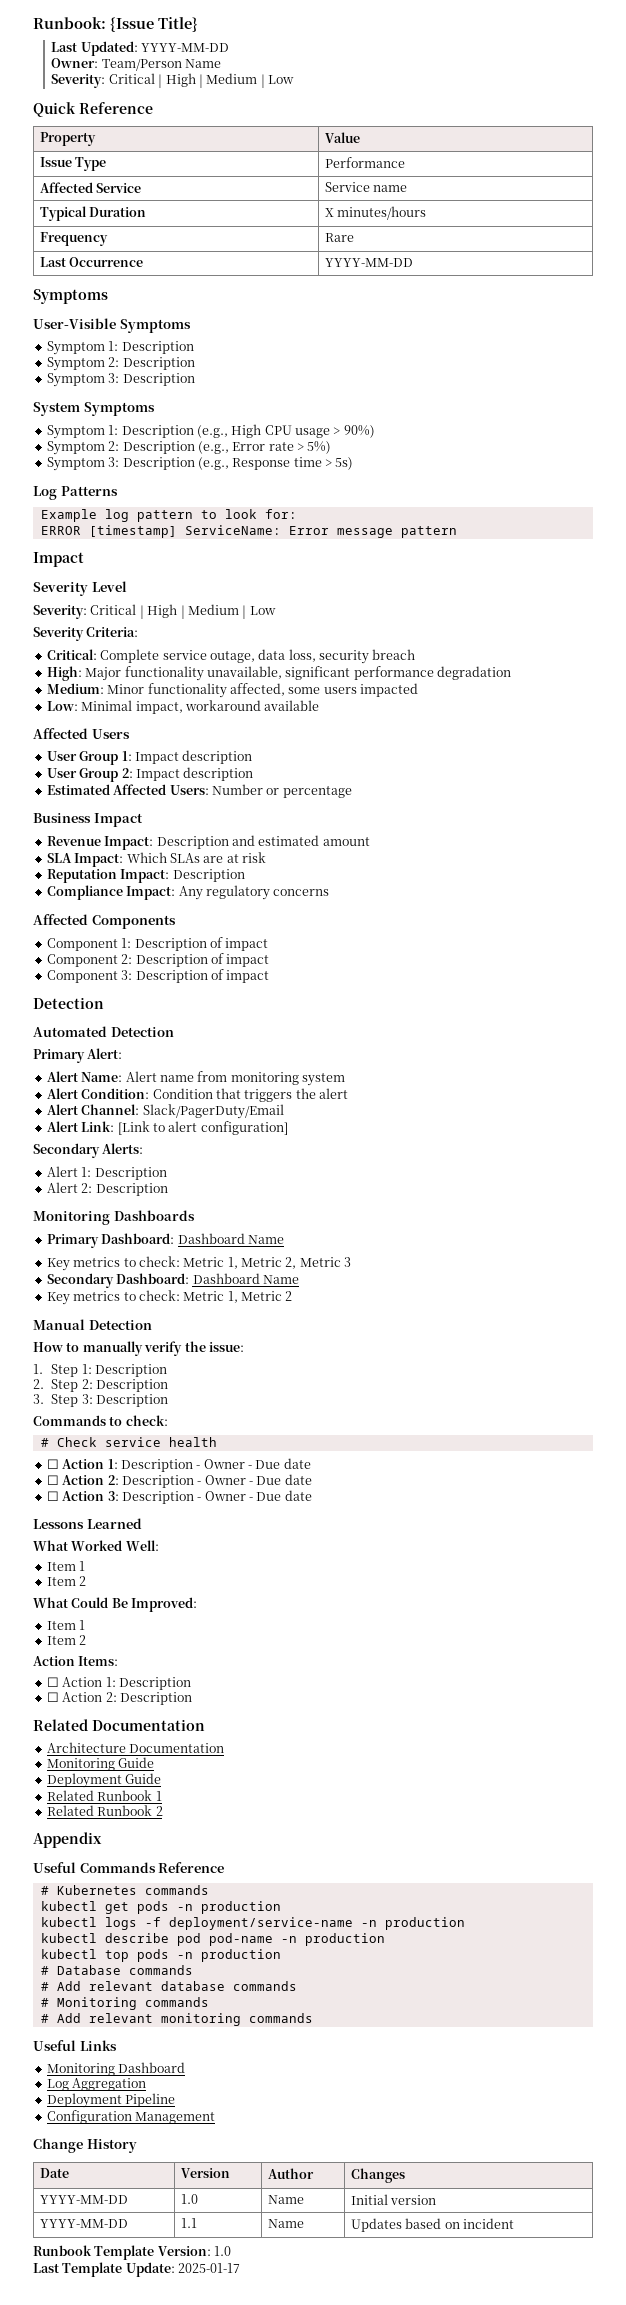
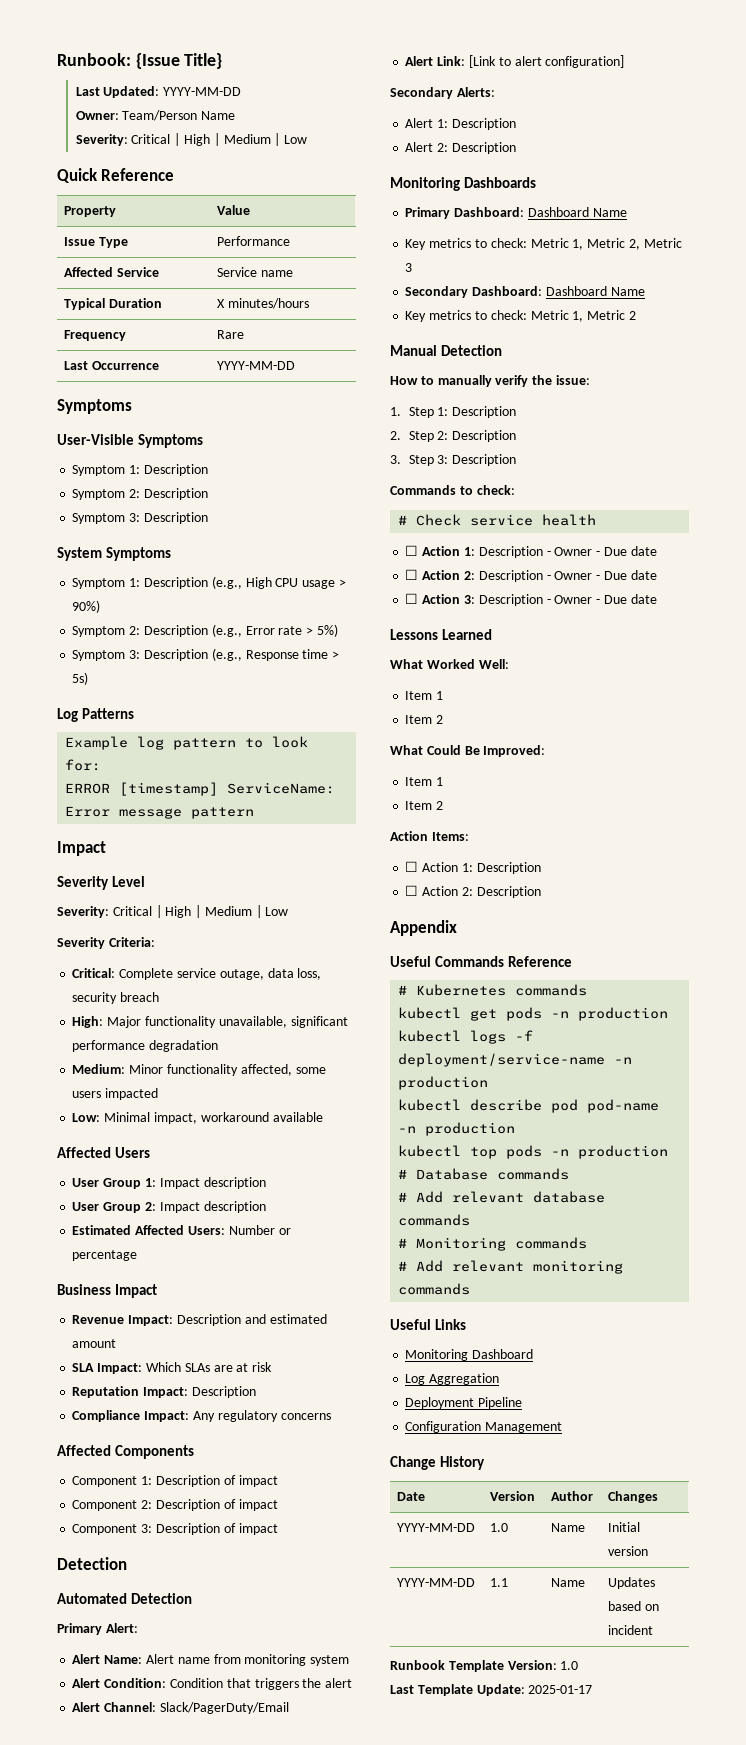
[33,1719,205,1731] [46,1742,225,1753] [46,1757,155,1771] [46,1773,162,1788] [46,1790,162,1801] [46,1805,163,1816] // Related Documentation // Architecture Documentation // Monitoring Guide // Deployment Guide // Related Runbook 1 // Related Runbook 2 -> (541, 892) none

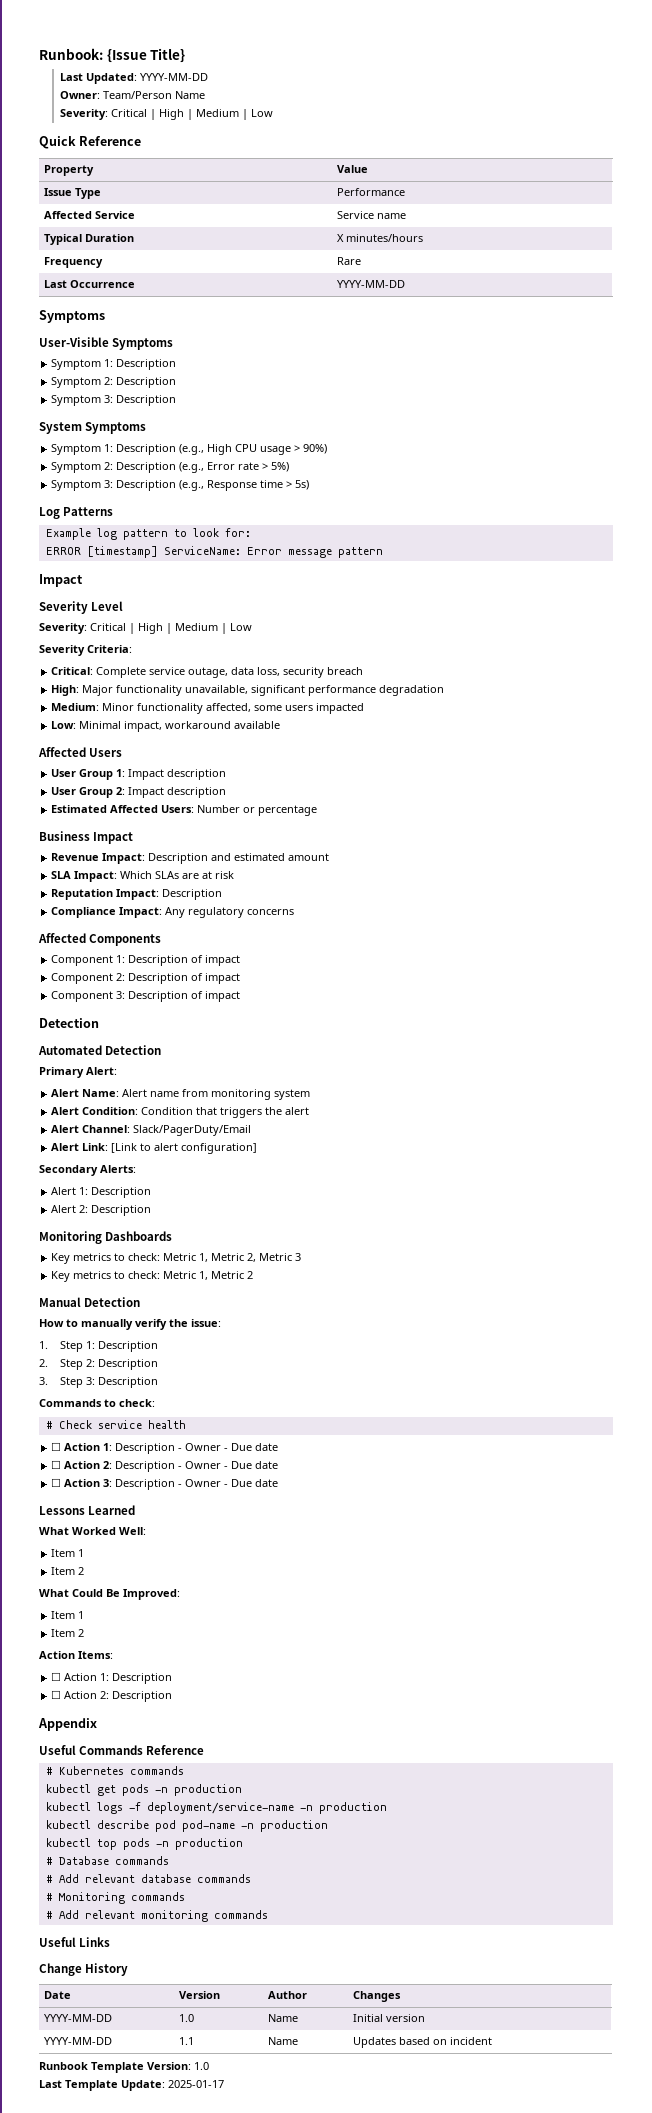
[405,207,627,219] // Primary Dashboard: Dashboard Name -> (173, 1236) none
[405,286,645,298] // Secondary Dashboard: Dashboard Name -> (302, 1257) none
[405,1349,534,1361] [405,1373,500,1385] [405,1397,523,1409] [405,1421,563,1433] // Monitoring Dashboard // Log Aggregation // Deployment Pipeline // Configuration Management -> (111, 1942) none

